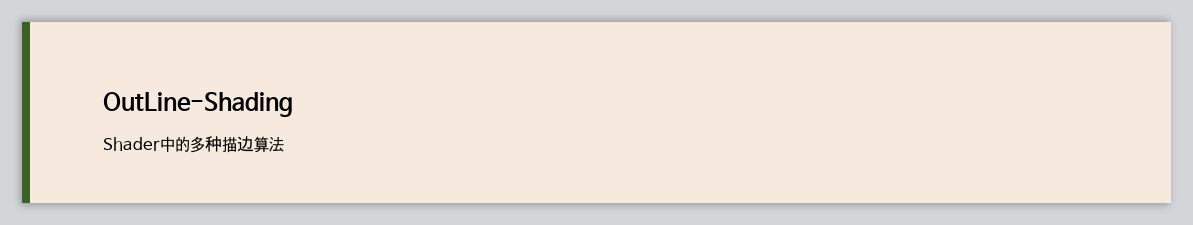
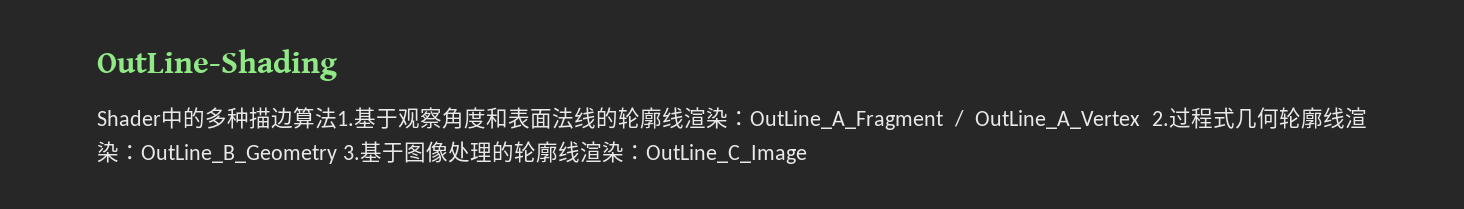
(284, 144) none -> [337,107,1367,130] [97,141,807,164] 1.基于观察角度和表面法线的轮廓线渲染：OutLine_A_Fragment / OutLine_A_Vertex 2.过程式几何轮廓线渲染：OutLine_B_Geometry 3.基于图像处理的轮廓线渲染：OutLine_C_Image

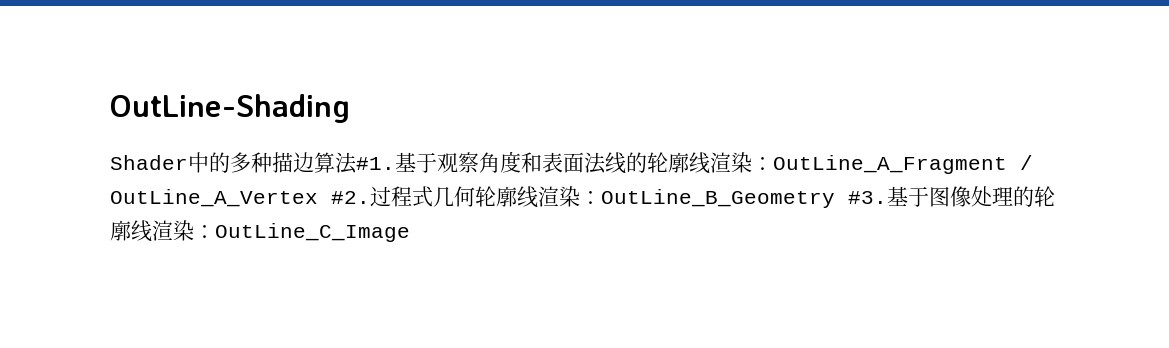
[337,111,354,126] 1. -> [356,157,395,170] #1.
[1152,111,1169,126] 2. -> [331,191,370,204] #2.
[342,145,360,160] 3. -> [848,191,887,204] #3.

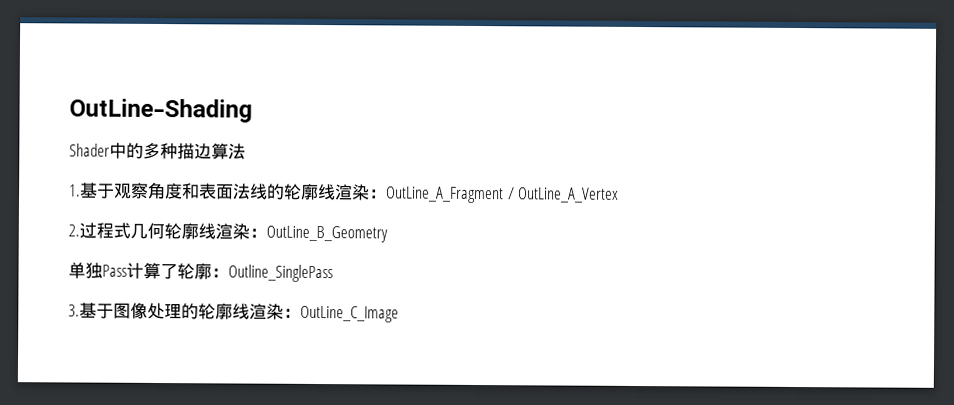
[356,157,395,170] #1. -> [69,184,81,197] // 1.
[331,191,370,204] #2. -> [68,224,80,237] // 2.
[848,191,887,204] #3. -> [68,262,333,283] [68,304,80,317] // 单独Pass计算了轮廓：Outline_SinglePass // 3.

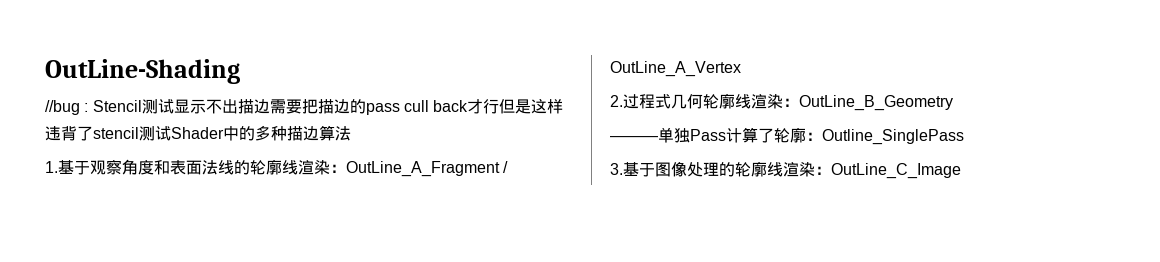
(253, 110) none -> [45,99,564,115] [45,126,171,141] //bug : Stencil测试显示不出描边需要把描边的pass cull back才行但是这样违背了stencil测试
(388, 234) none -> [610,136,658,141] ———

